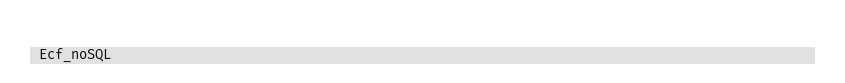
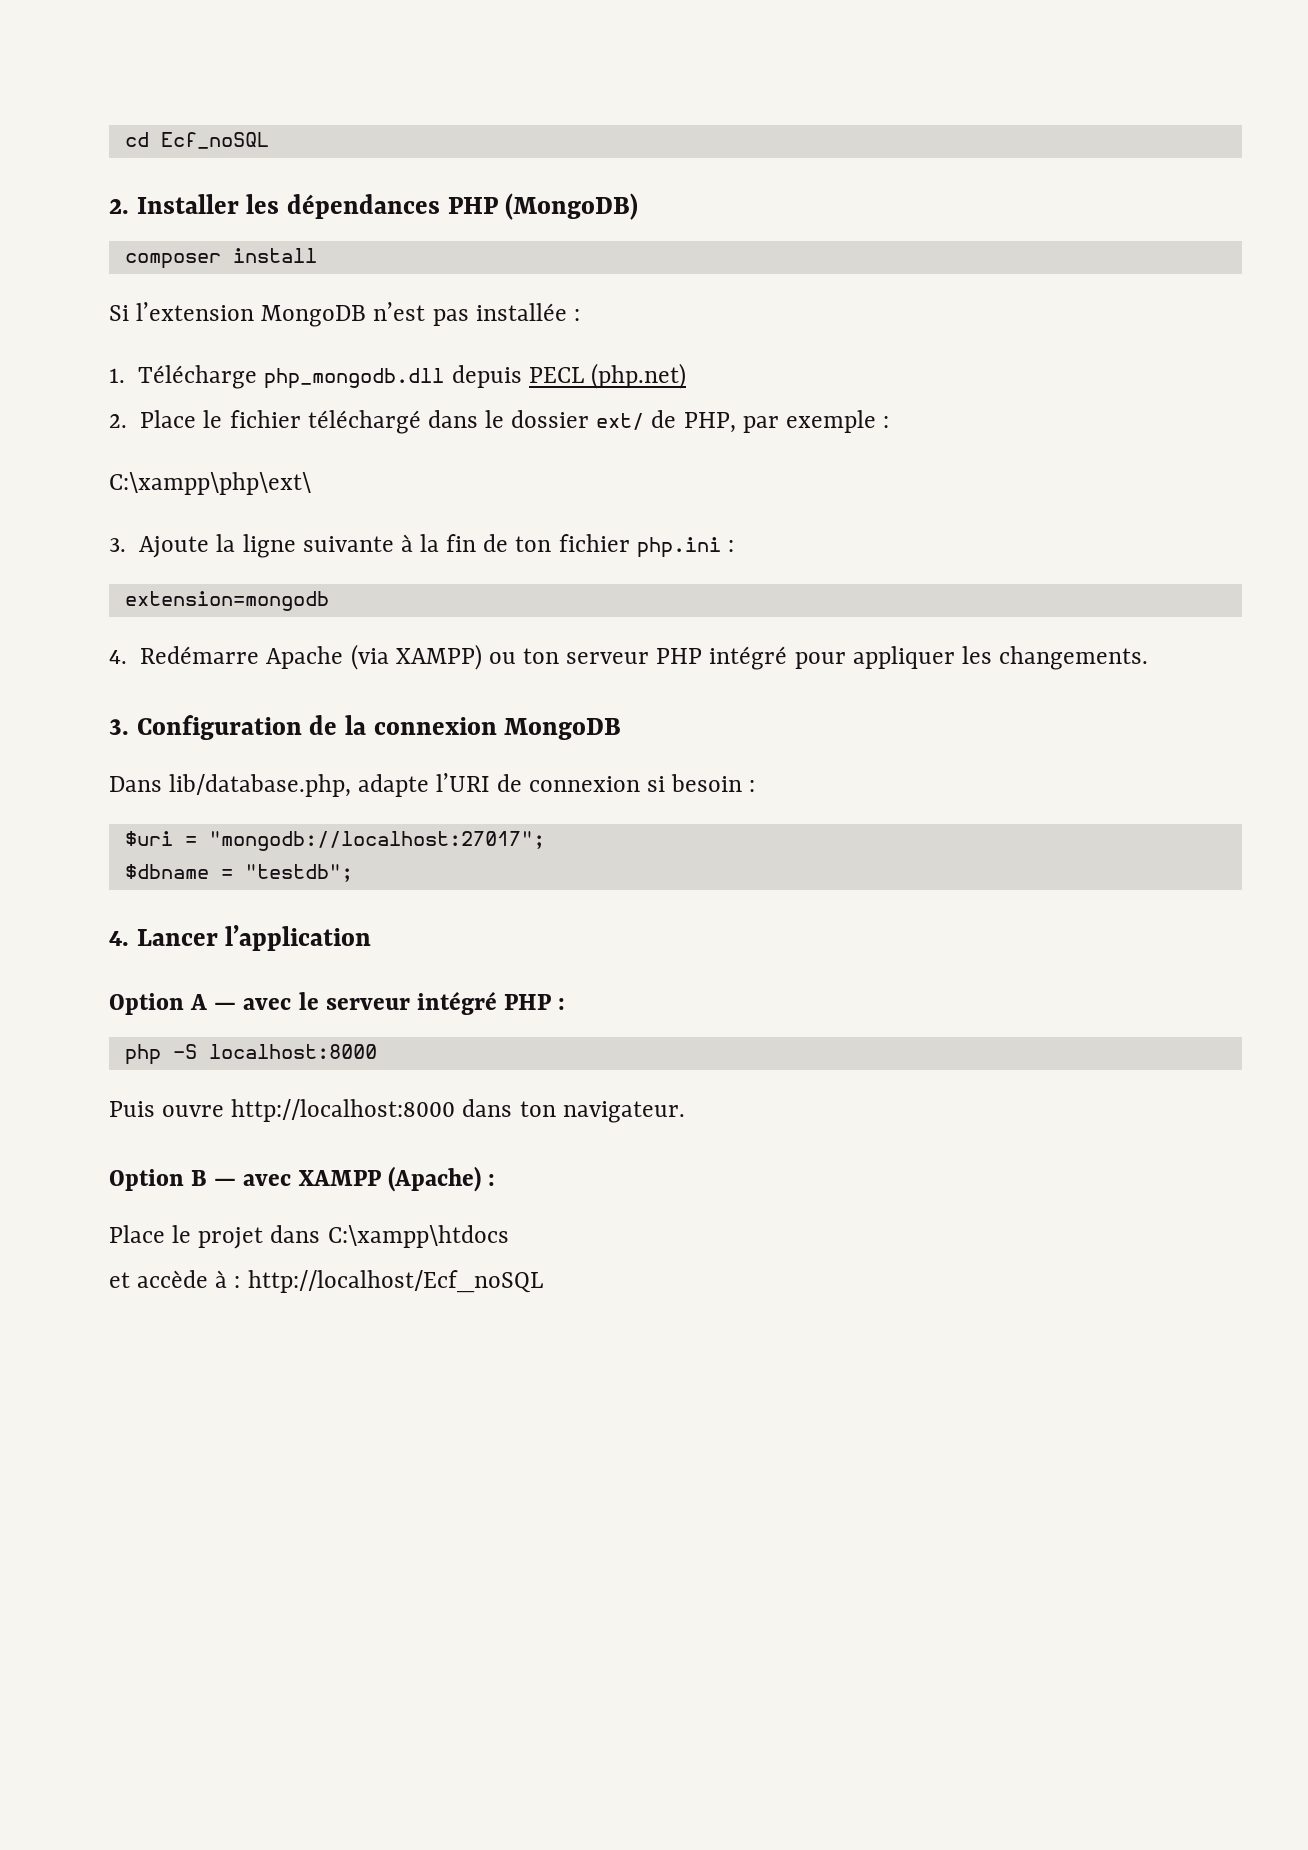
(38, 55) none -> [124,132,149,147] cd
(111, 55) none -> [109,193,639,220] [124,248,317,269] [109,302,580,327] [109,363,686,389] [109,410,890,434] [109,472,311,495] [109,534,734,558] [124,591,329,611] [109,644,1149,670] [109,715,622,740] [109,773,756,797] [124,831,545,851] [124,864,353,882] [109,925,372,951] [109,991,566,1015] [124,1044,377,1065] [109,1099,685,1123] [109,1166,495,1192] [109,1225,509,1249] [109,1270,543,1293] // 2. Installer les dépendances PHP (MongoDB) // composer install // Si l’extension MongoDB n’est pas installée : // 1. Télécharge php_mongodb.dll depuis PECL (php.net) // 2. Place le fichier téléchargé dans le dossier ext/ de PHP, par exemple : // C:\xampp\php\ext\ // 3. Ajoute la ligne suivante à la fin de ton fichier php.ini : // extension=mongodb // 4. Redémarre Apache (via XAMPP) ou ton serveur PHP intégré pour appliquer les changements. // 3. Configuration de la connexion MongoDB // Dans lib/database.php, adapte l’URI de connexion si besoin : // $uri = "mongodb://localhost:27017"; // $dbname = "testdb"; // 4. Lancer l’application // Option A — avec le serveur intégré PHP : // php -S localhost:8000 // Puis ouvre http://localhost:8000 dans ton navigateur. // Option B — avec XAMPP (Apache) : // Place le projet dans C:\xampp\htdocs // et accède à : http://localhost/Ecf_noSQL

